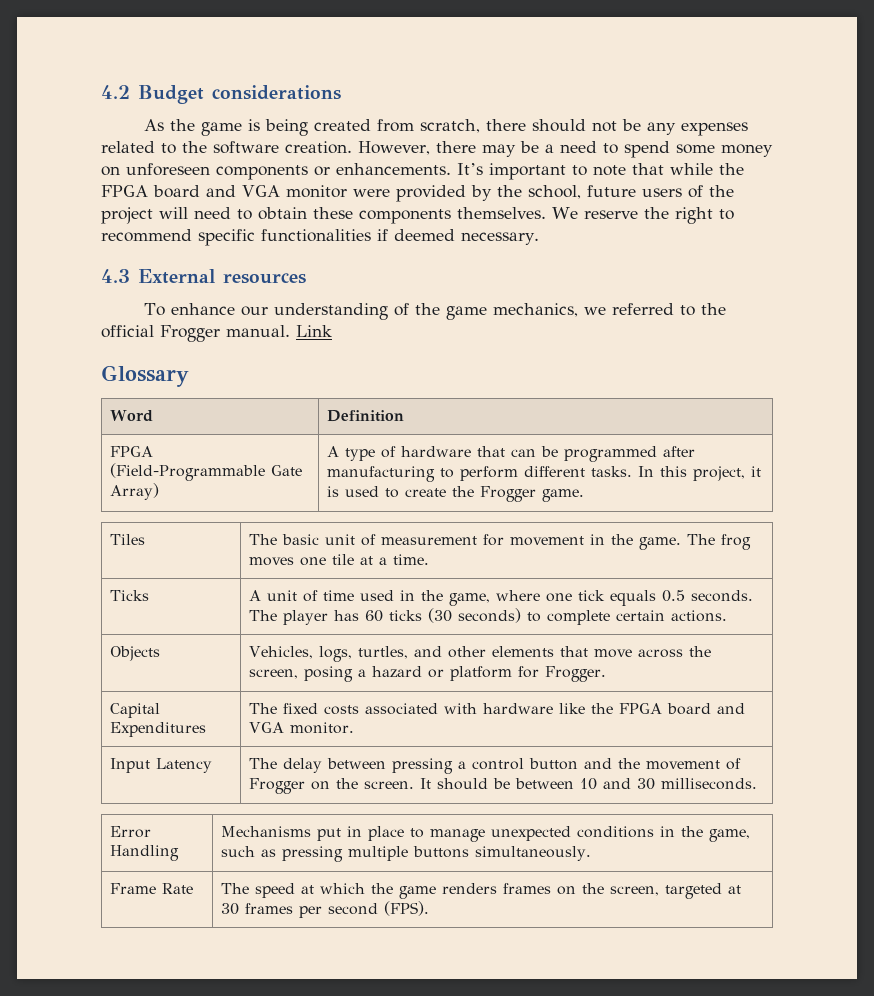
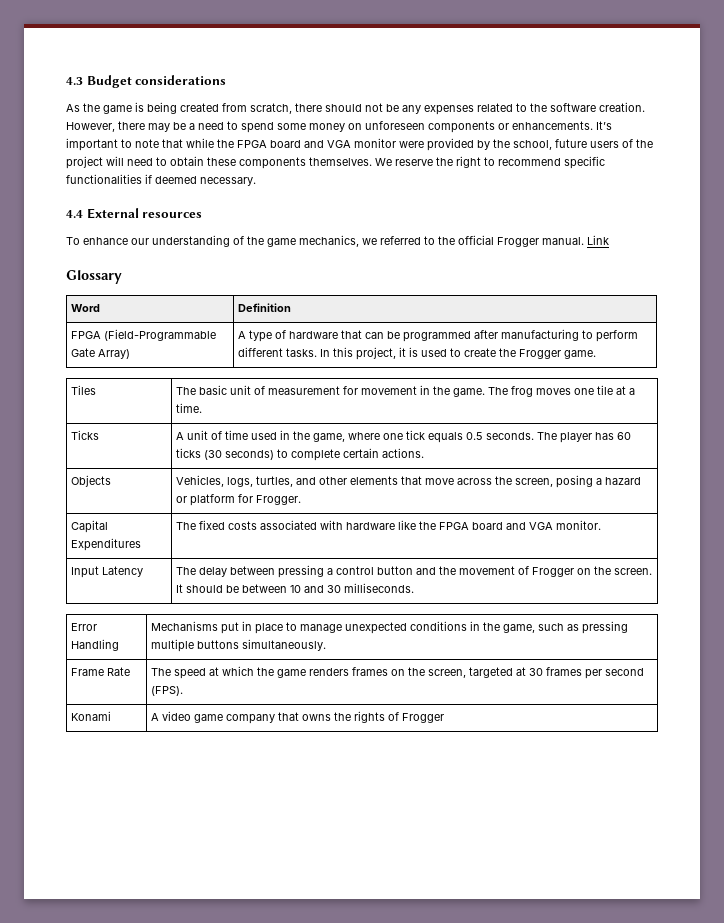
[101,85,130,99] 4.2 -> [66,77,83,85] 4.3
[101,269,130,283] 4.3 -> [66,210,83,218] 4.4
(430, 908) none -> [71,711,112,721] [151,711,445,724] // Konami | A video game company that owns the rights of Frogger

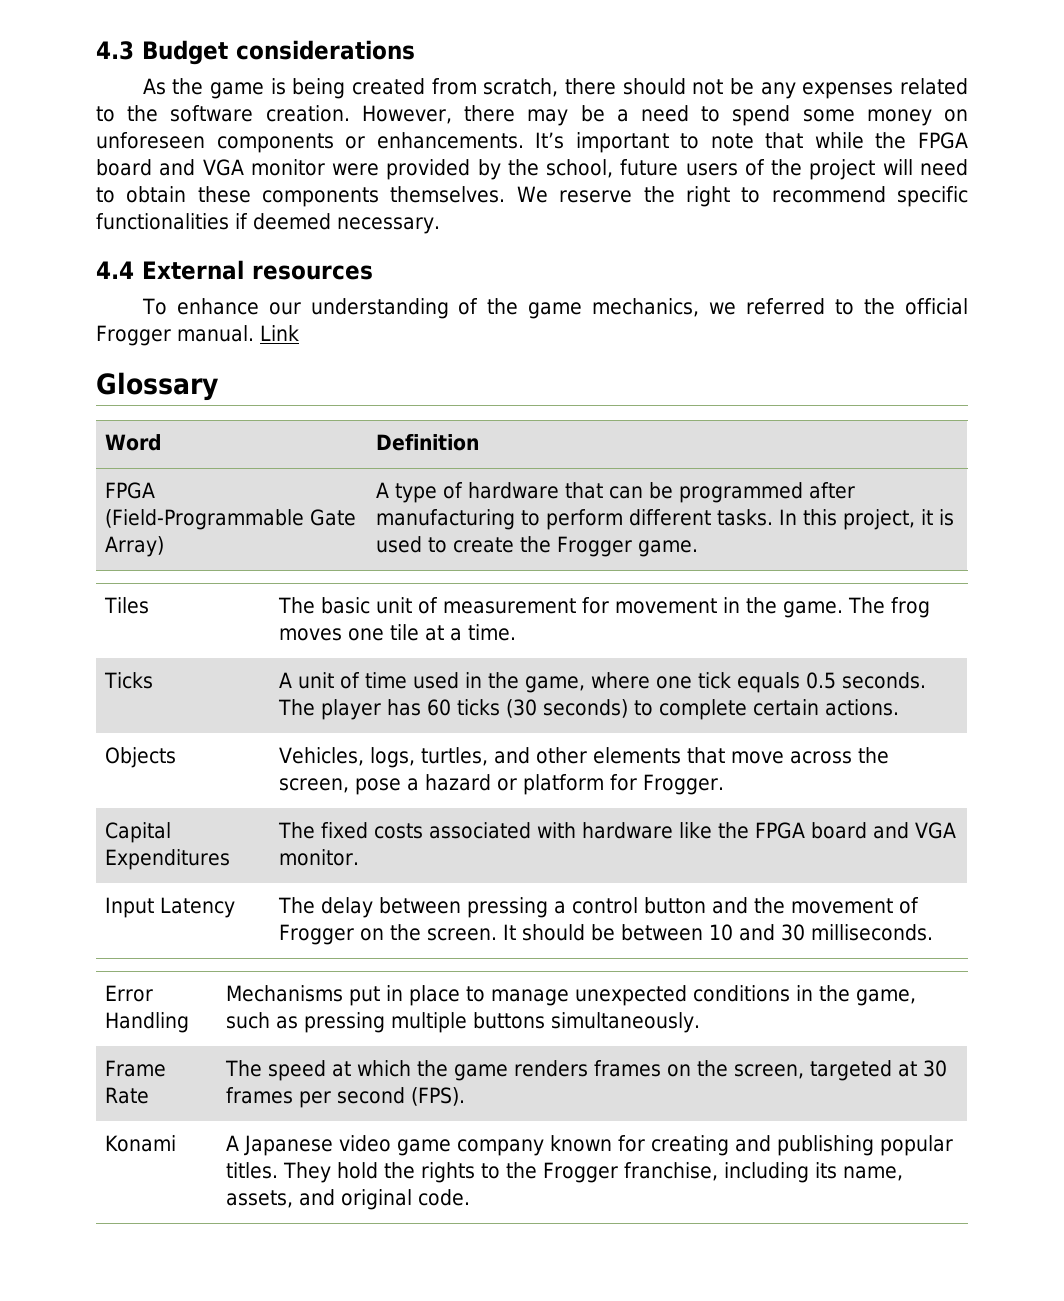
[556,475,594,488] posing -> [354,778,401,795] pose
(160, 717) none -> [243,1135,333,1156] Japanese
[278,711,445,723] that owns the rights of Frogger -> [549,1135,953,1156] [225,1162,903,1183] [225,1189,470,1210] known for creating and publishing popular titles. They hold the rights to the Frogger franchise, including its name, assets, and original code.

